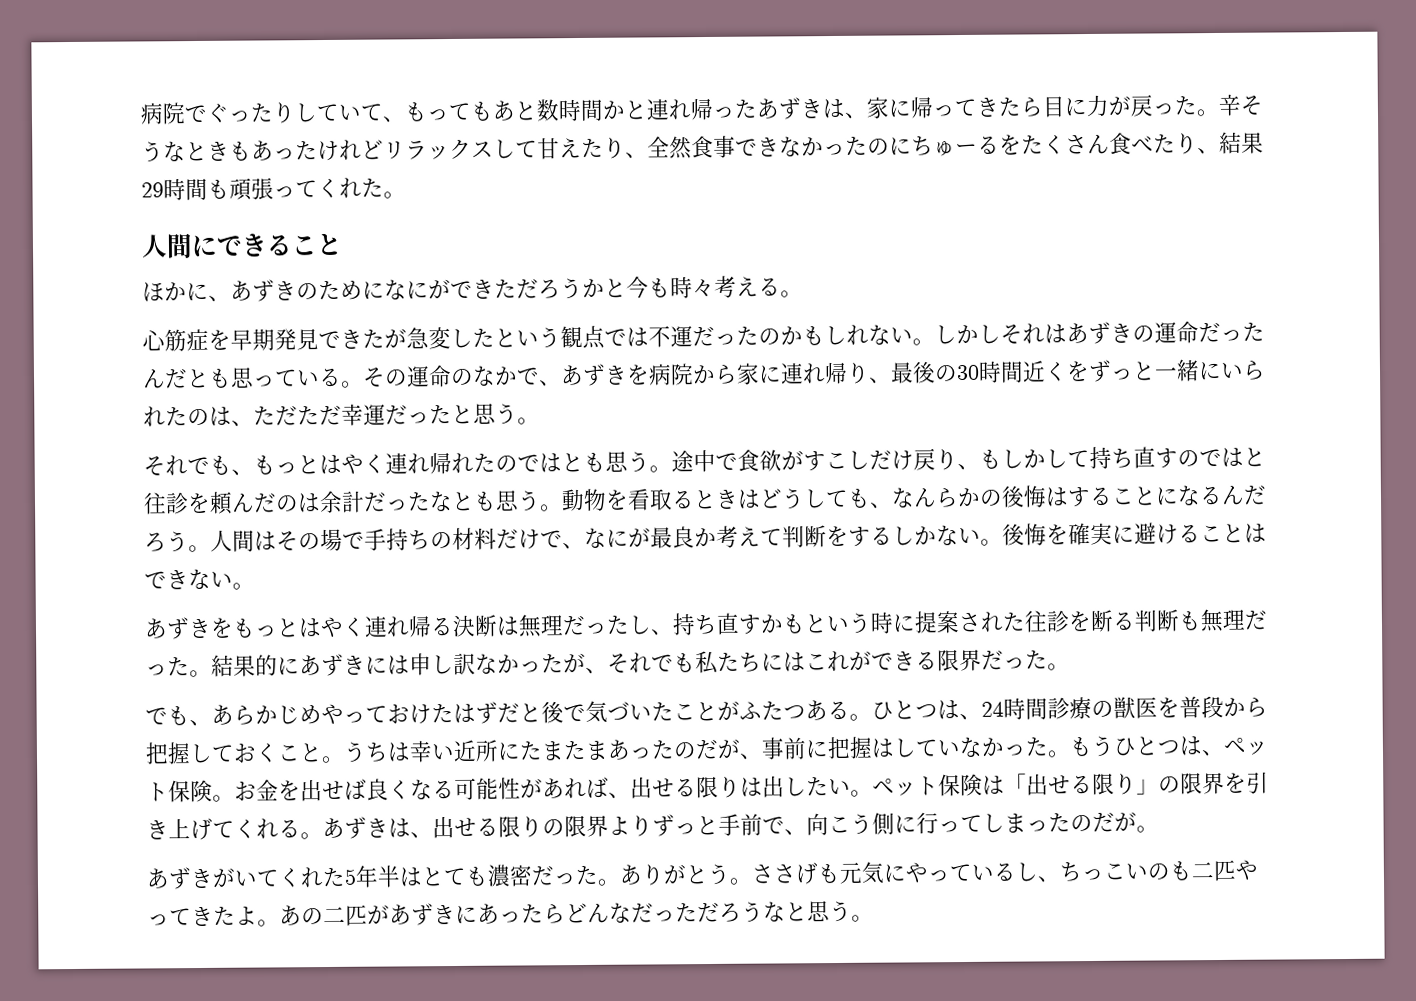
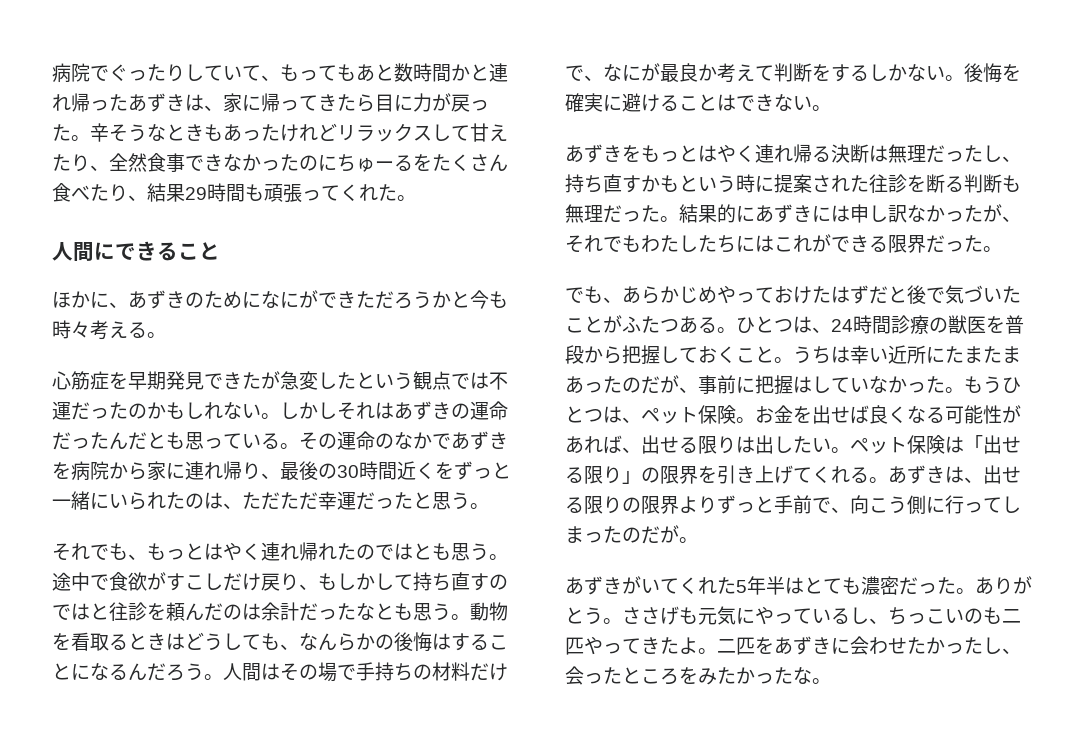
[539,380,562,387] 、 -> (451, 441) none
[695,650,719,675] 私 -> [641,235,698,252] わたし
[279,900,852,926] あの二匹があずきにあったらどんなだっただろうなと思う -> [717,636,1021,655] [565,666,812,685] 二匹をあずきに会わせたかったし、会ったところをみたかったな

